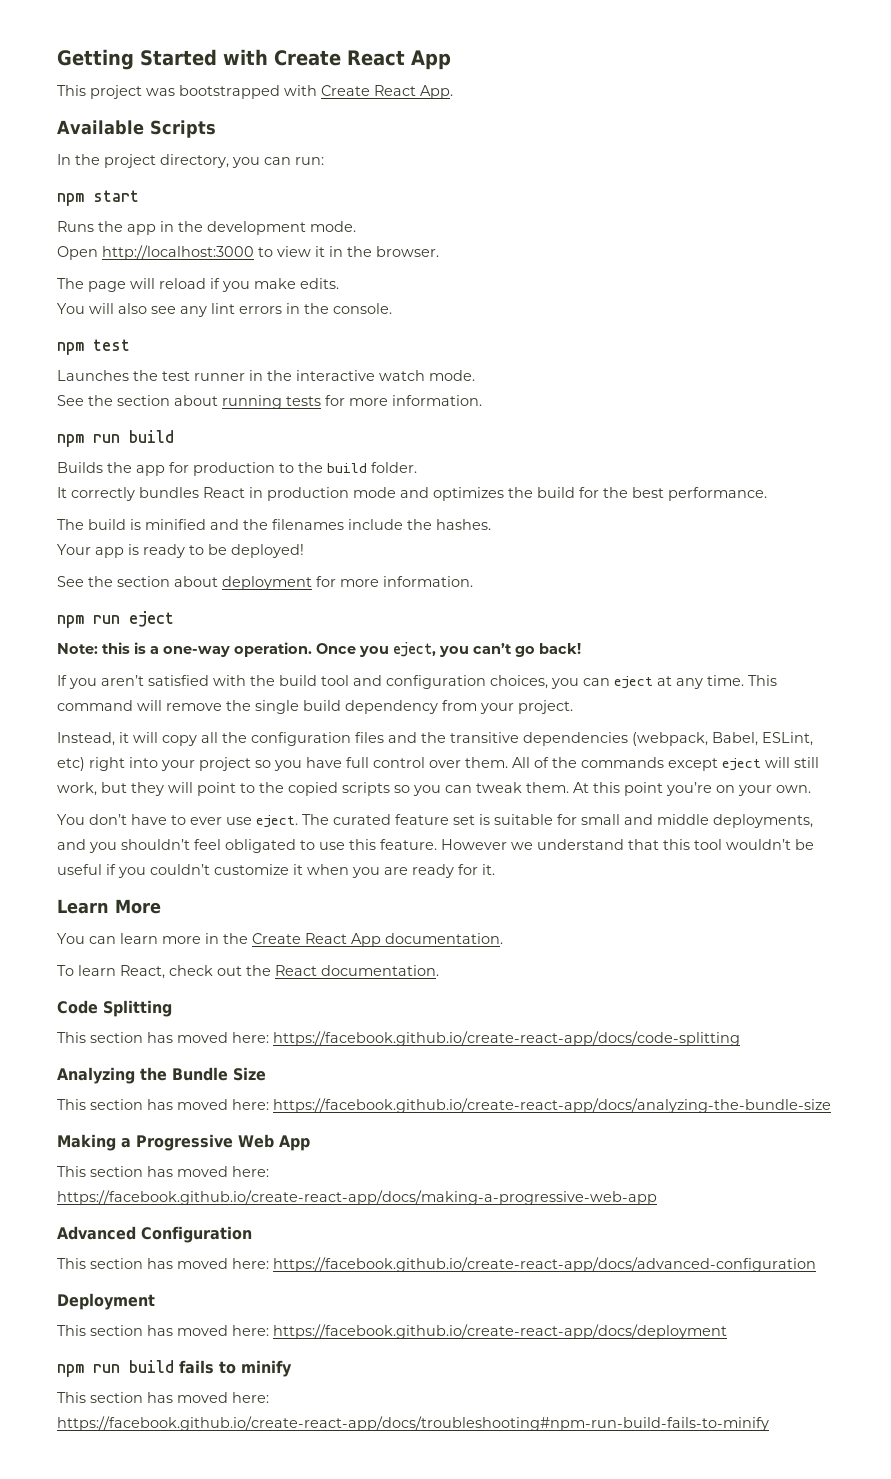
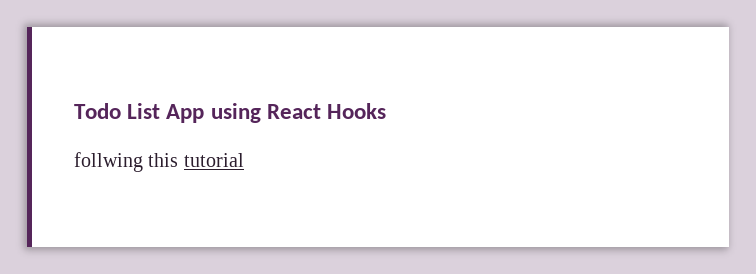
[57,49,451,70] [57,85,453,99] [57,120,216,138] [57,154,324,168] [57,190,139,206] [57,221,356,235] [57,245,439,260] [57,278,339,292] [57,303,392,317] [57,339,130,355] [57,370,475,381] [57,395,482,409] [57,430,174,447] [57,462,417,476] [57,487,767,501] [57,519,491,530] [57,544,304,558] [57,576,473,590] [57,611,174,628] [57,642,581,657] [57,675,777,689] [57,700,573,714] [57,732,813,746] [57,757,819,771] [57,782,811,796] [57,814,813,828] [57,839,814,853] [57,864,495,878] [57,899,161,914] [57,933,503,947] [57,965,439,979] [57,1000,172,1017] [57,1031,740,1046] [57,1067,266,1084] [57,1098,831,1113] [57,1134,310,1151] [57,1166,269,1177] [57,1190,657,1205] [57,1226,252,1243] [57,1257,816,1272] [57,1293,155,1310] [57,1324,727,1339] [57,1360,292,1377] [57,1392,269,1403] [57,1416,769,1431] Getting Started with Create React App // This project was bootstrapped with Create React App. // Available Scripts // In the project directory, you can run: // npm start // Runs the app in the development mode. // Open http://localhost:3000 to view it in the browser. // The page will reload if you make edits. // You will also see any lint errors in the console. // npm test // Launches the test runner in the interactive watch mode. // See the section about running tests for more information. // npm run build // Builds the app for production to the build folder. // It correctly bundles React in production mode and optimizes the build for the best performance. // The build is minified and the filenames include the hashes. // Your app is ready to be deployed! // See the section about deployment for more information. // npm run eject // Note: this is a one-way operation. Once you eject, you can’t go back! // If you aren’t satisfied with the build tool and configuration choices, you can eject at any time. This command will remove the single build dependency from your project. // Instead, it will copy all the configuration files and the transitive dependencies (webpack, Babel, ESLint, etc) right into your project so you have full control over them. All of the commands except eject will still work, but they will point to the copied scripts so you can tweak them. At this point you’re on your own. // You don’t have to ever use eject. The curated feature set is suitable for small and middle deployments, and you shouldn’t feel obligated to use this feature. However we understand that this tool wouldn’t be useful if you couldn’t customize it when you are ready for it. // Learn More // You can learn more in the Create React App documentation. // To learn React, check out the React documentation. // Code Splitting // This section has moved here: https://facebook.github.io/create-react-app/docs/code-splitting // Analyzing the Bundle Size // This section has moved here: https://facebook.github.io/create-react-app/docs/analyzing-the-bundle-size // Making a Progressive Web App // This section has moved here: https://facebook.github.io/create-react-app/docs/making-a-progressive-web-app // Advanced Configuration // This section has moved here: https://facebook.github.io/create-react-app/docs/advanced-configuration // Deployment // This section has moved here: https://facebook.github.io/create-react-app/docs/deployment // npm run build fails to minify // This section has moved here: https://facebook.github.io/create-react-app/docs/troubleshooting#npm-run-build-fails-to-minify -> [74,103,387,123] [74,152,244,172] Todo List App using React Hooks // follwing this tutorial

